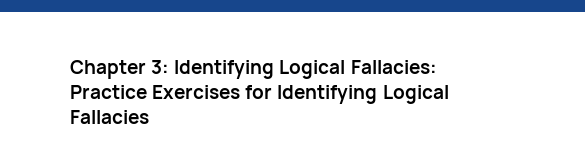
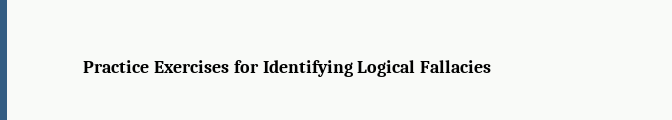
[70,60,437,79] Chapter 3: Identifying Logical Fallacies: -> (83, 66) none

